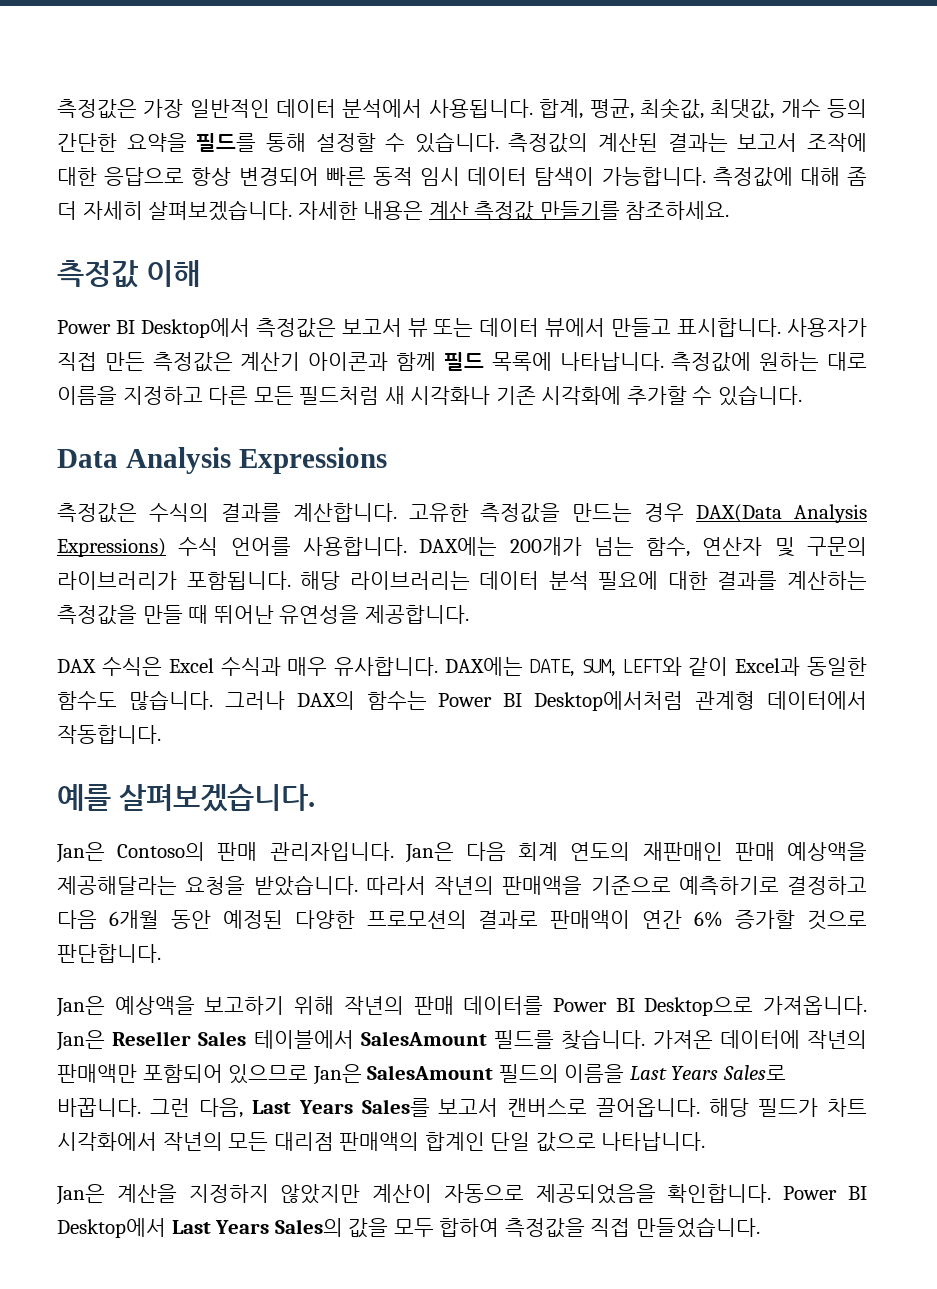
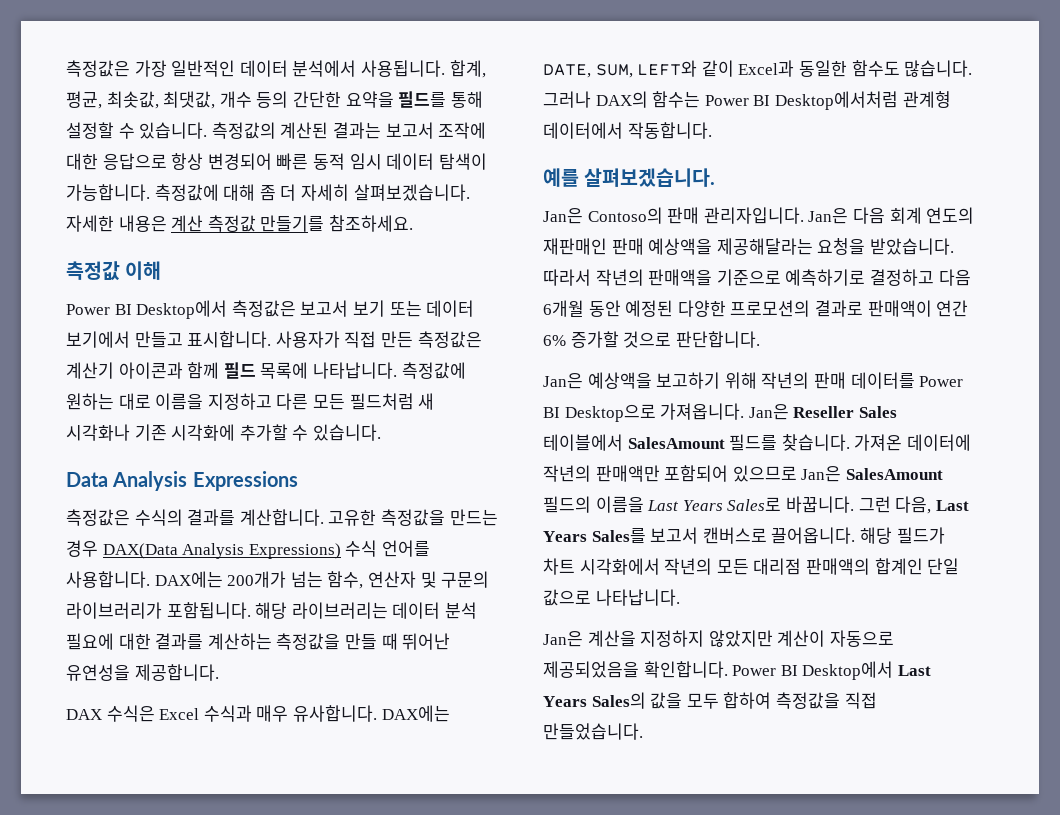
[407,318,428,337] 뷰 -> [352,300,385,317] 보기
[545,318,606,337] 뷰에서 -> [66,331,130,348] 보기에서

